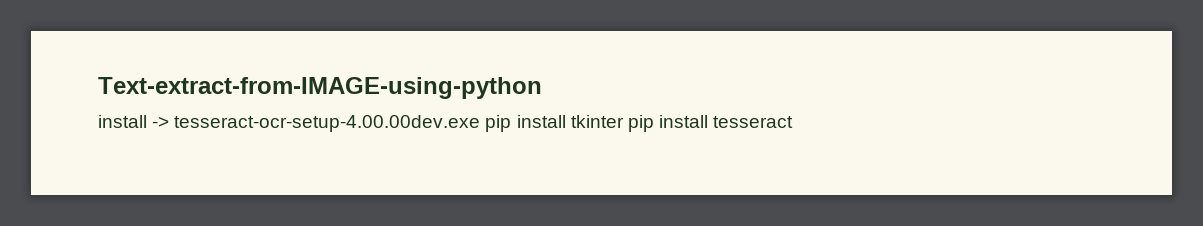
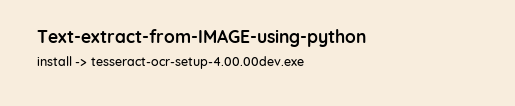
[485,115,794,132] pip install tkinter pip install tesseract -> (304, 62) none

